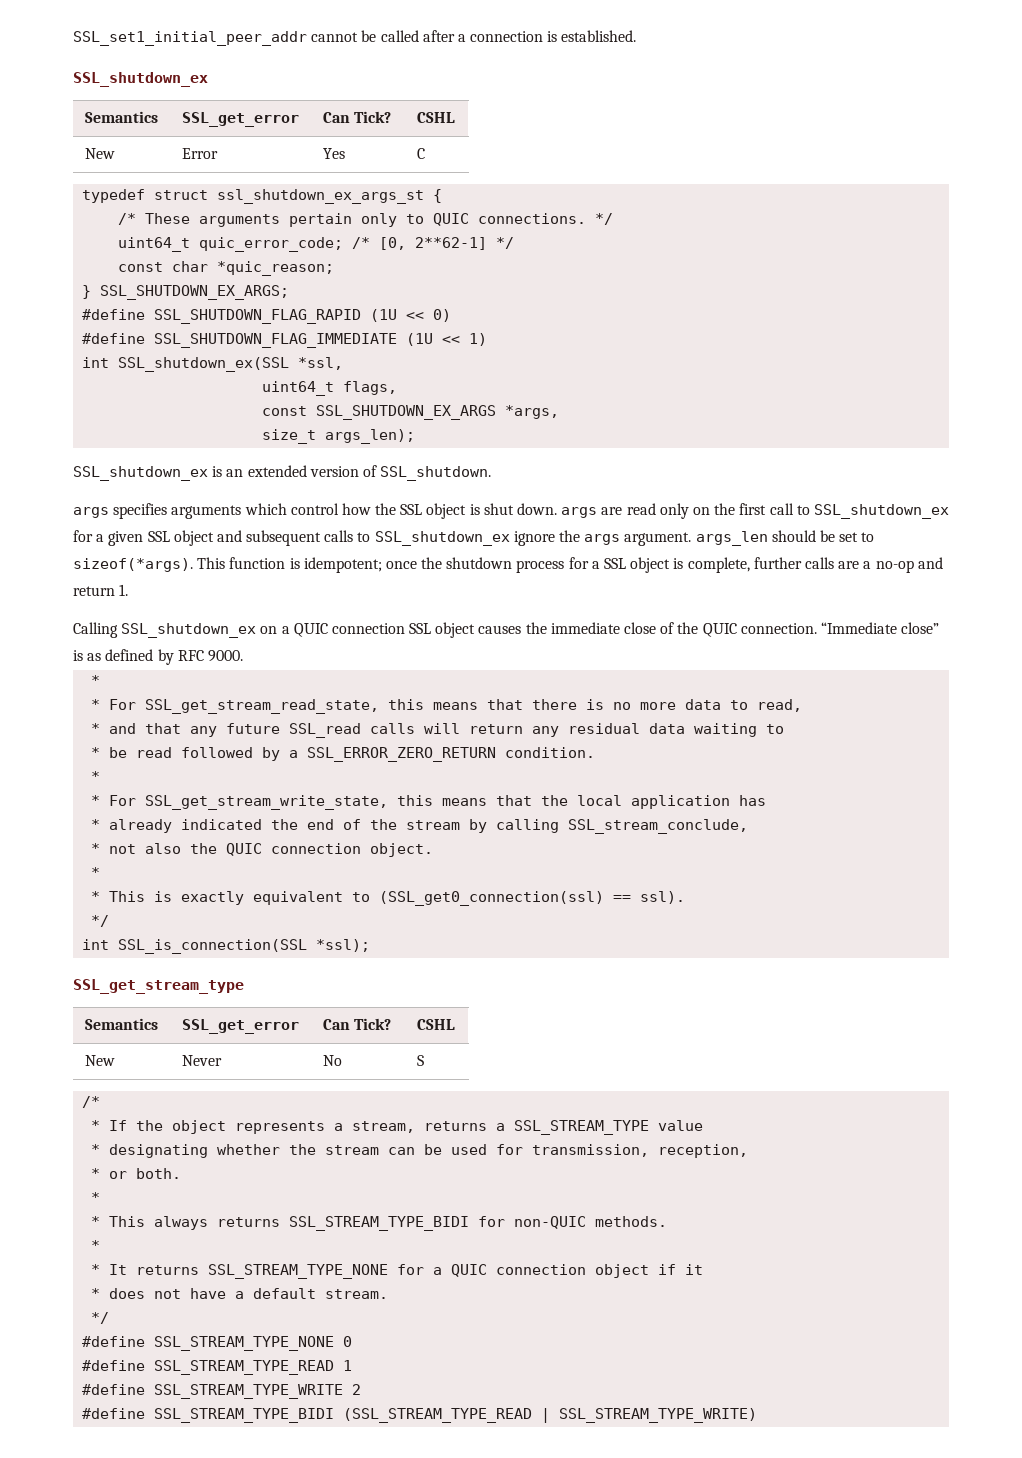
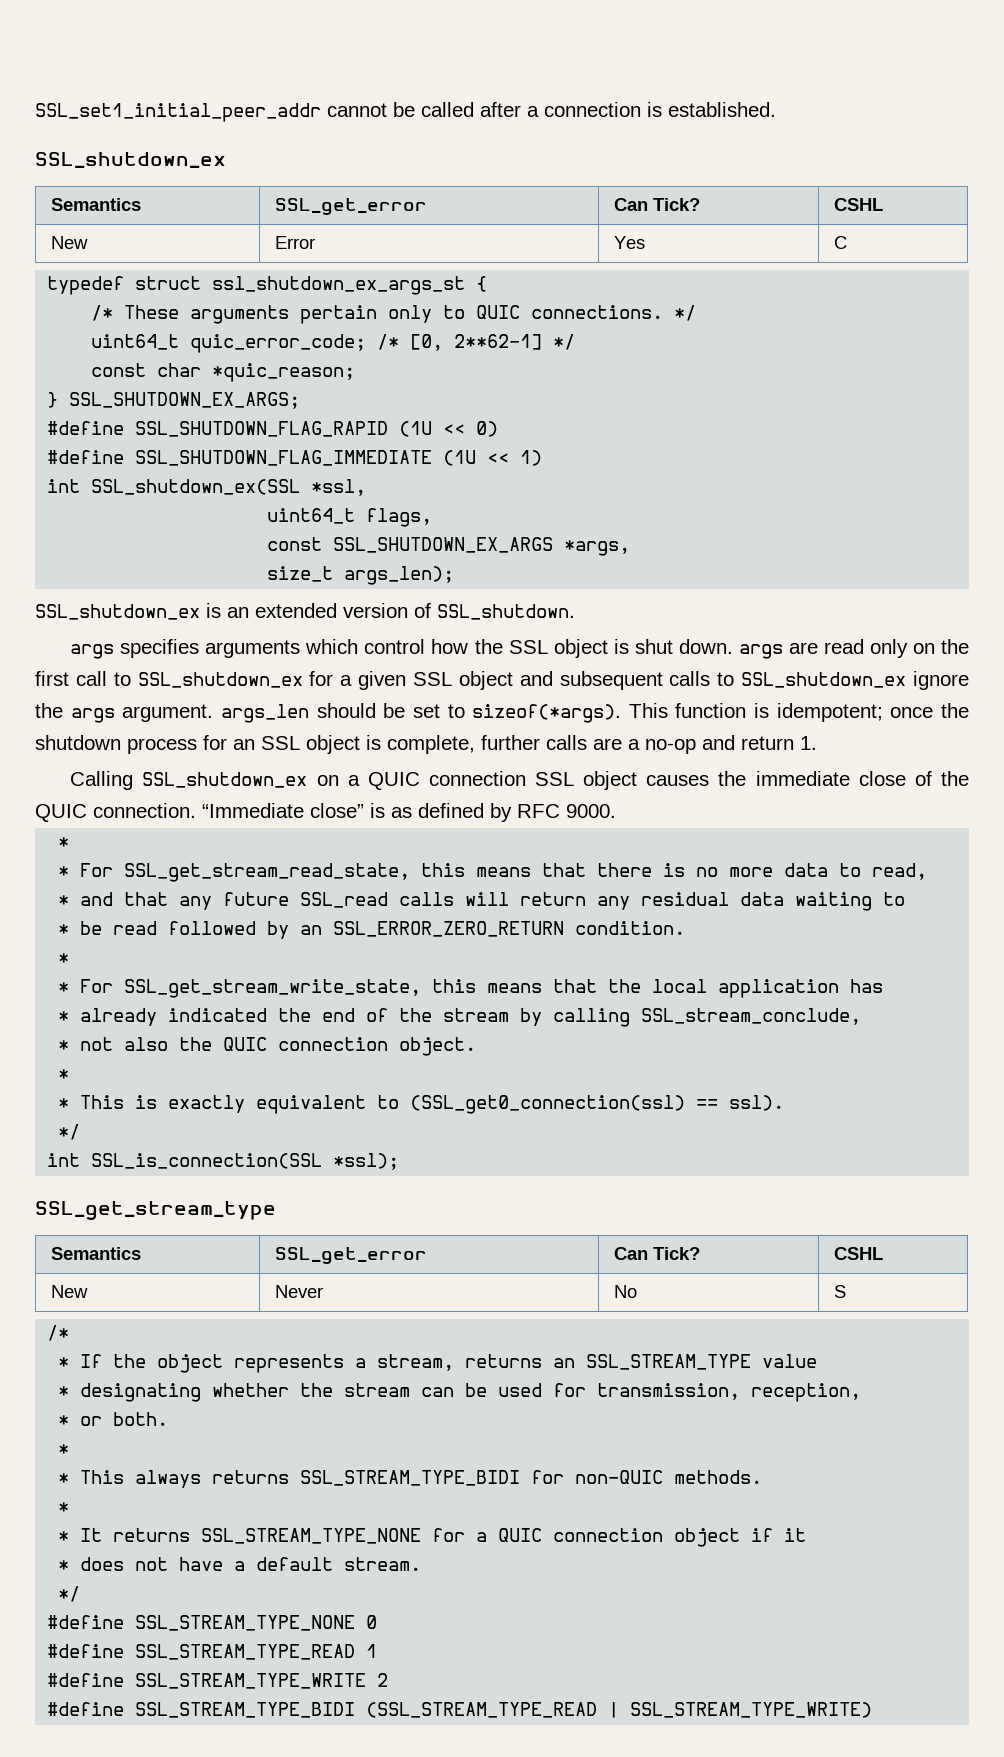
[591,561,600,569] a -> [233,739,255,750] an
[289,750,299,758] a -> [300,925,323,935] an
[496,1123,506,1131] a -> [553,1358,576,1368] an

